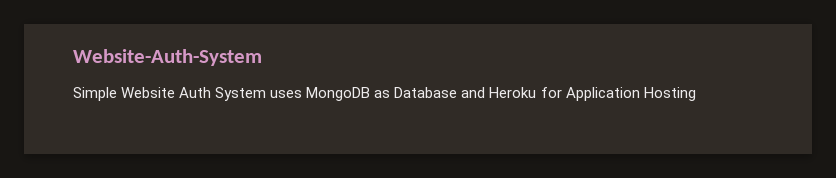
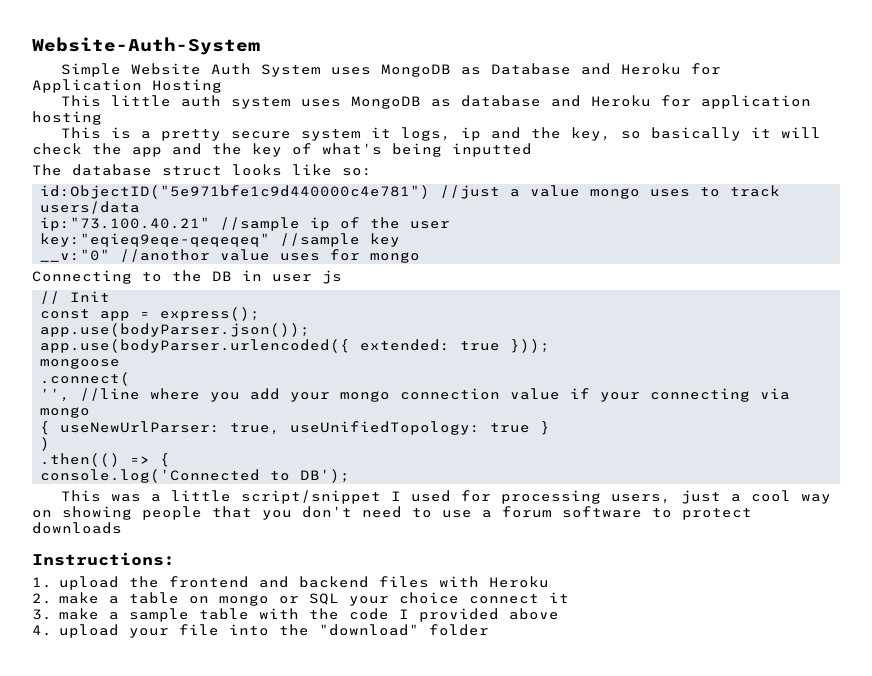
(696, 94) none -> [60,95,811,109] [32,111,102,125] [60,127,821,141] [32,143,532,157] [32,164,372,176] [40,185,781,199] [40,201,141,214] [40,217,451,231] [40,233,401,247] [40,249,421,263] [32,270,342,284] [40,291,111,304] [40,307,261,321] [40,323,311,337] [40,339,551,353] [40,358,121,369] [40,372,131,386] [40,388,791,402] [40,407,91,418] [40,421,551,435] [40,437,51,451] [40,453,171,467] [40,469,351,483] [60,490,831,504] [32,506,752,520] [32,522,122,534] [32,552,175,566] [32,576,549,590] [32,592,569,606] [32,608,559,622] [32,624,489,638] // This little auth system uses MongoDB as database and Heroku for application hosting // This is a pretty secure system it logs, ip and the key, so basically it will check the app and the key of what's being inputted // The database struct looks like so: // id:ObjectID("5e971bfe1c9d440000c4e781") //just a value mongo uses to track users/data // ip:"73.100.40.21" //sample ip of the user // key:"eqieq9eqe-qeqeqeq" //sample key // __v:"0" //anothor value uses for mongo // Connecting to the DB in user js // // Init // const app = express(); // app.use(bodyParser.json()); // app.use(bodyParser.urlencoded({ extended: true })); // mongoose // .connect( // '', //line where you add your mongo connection value if your connecting via mongo // { useNewUrlParser: true, useUnifiedTopology: true } // ) // .then(() => { // console.log('Connected to DB'); // This was a little script/snippet I used for processing users, just a cool way on showing people that you don't need to use a forum software to protect downloads // Instructions: // 1. upload the frontend and backend files with Heroku // 2. make a table on mongo or SQL your choice connect it // 3. make a sample table with the code I provided above // 4. upload your file into the "download" folder

